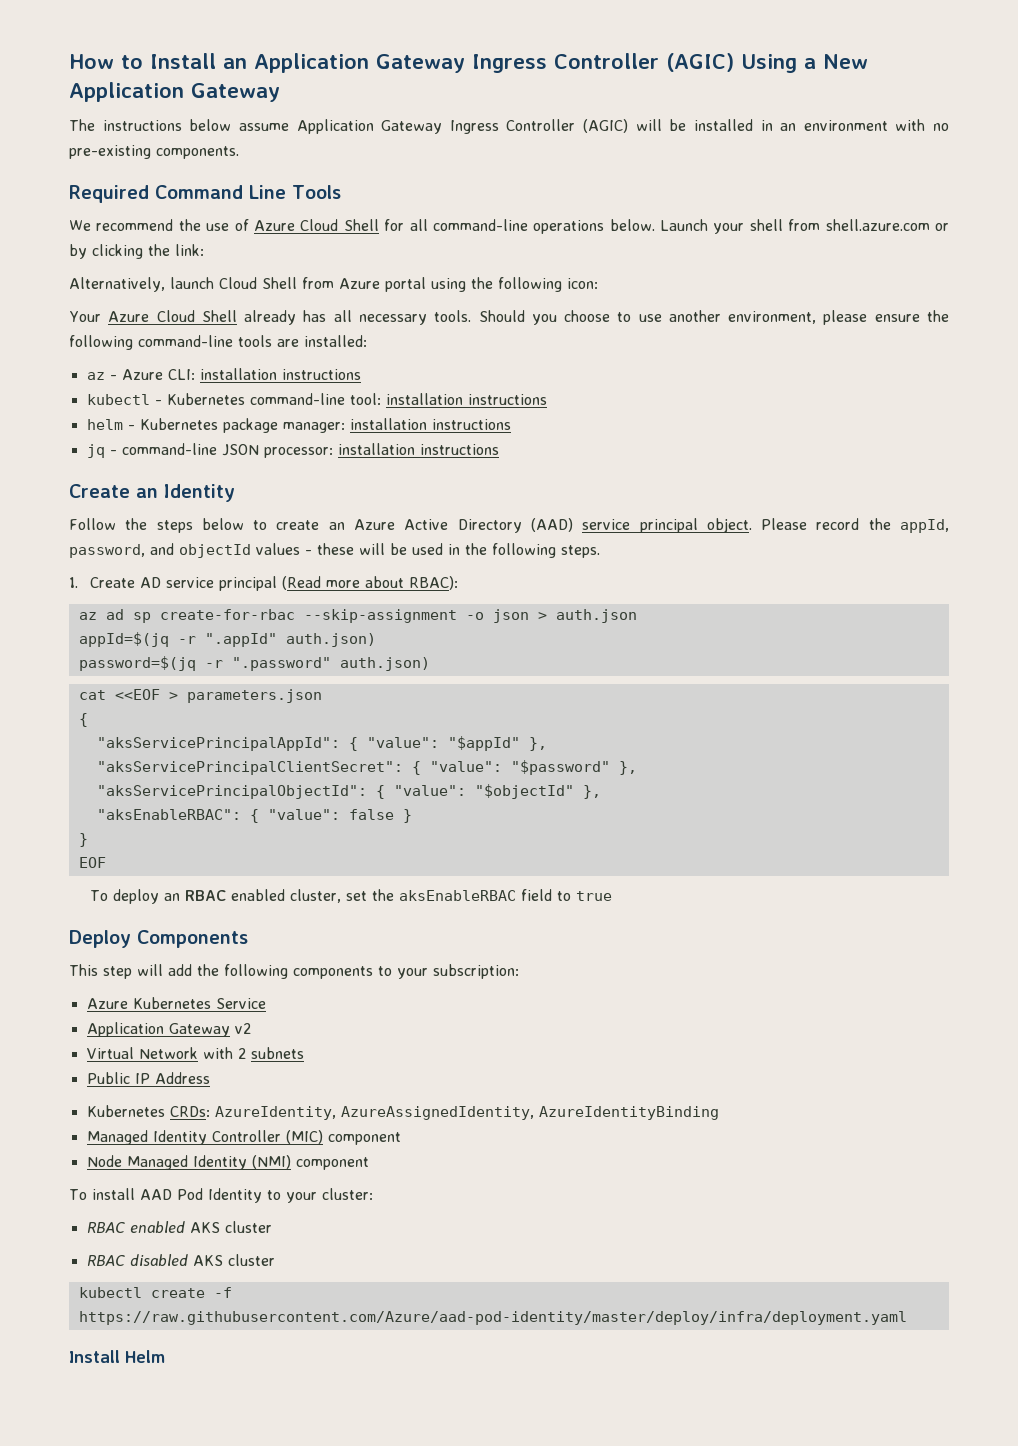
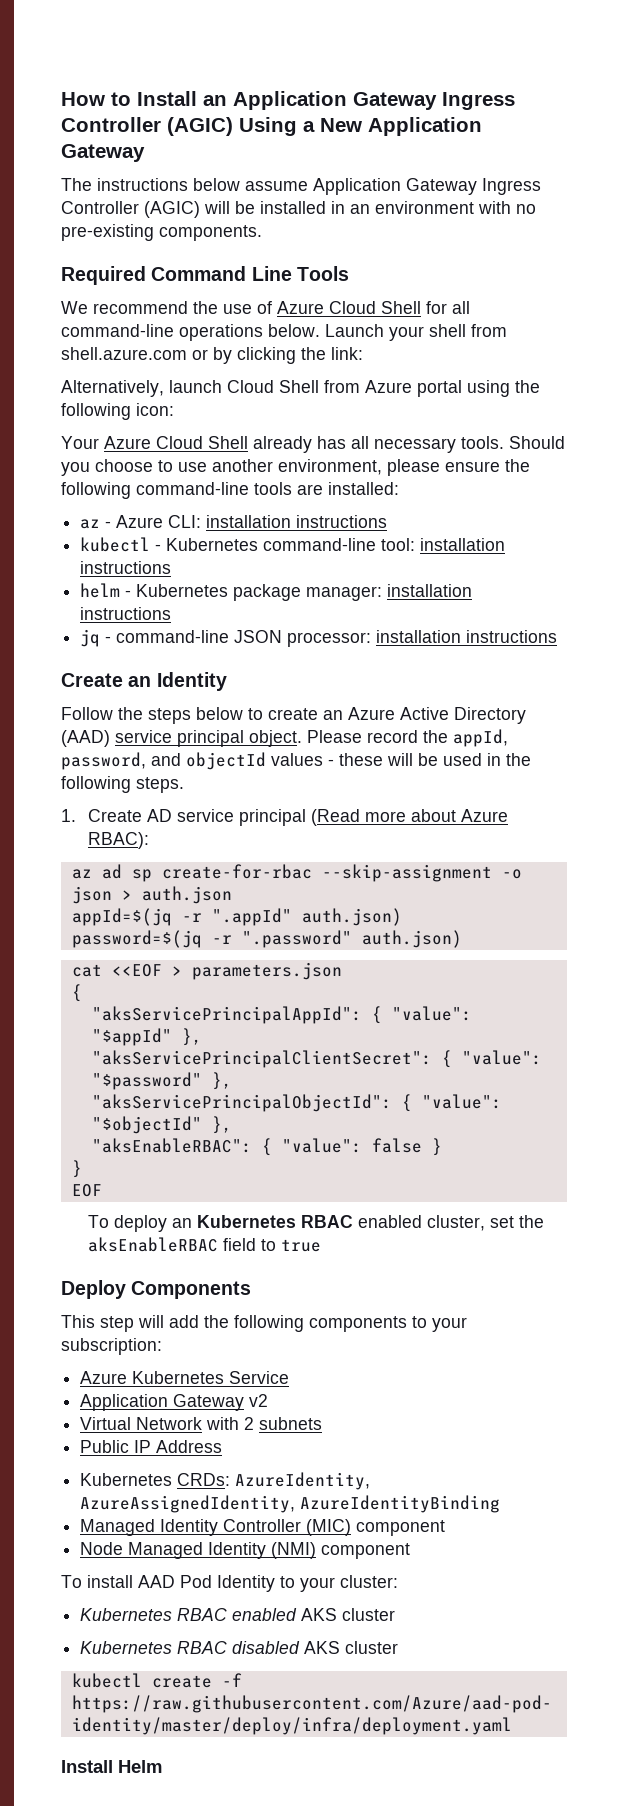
(405, 582) none -> [460,809,508,822] Azure
(181, 897) none -> [196,1215,296,1228] Kubernetes
(373, 1194) none -> [80,1608,173,1621] Kubernetes
(272, 1227) none -> [80,1641,173,1654] Kubernetes

